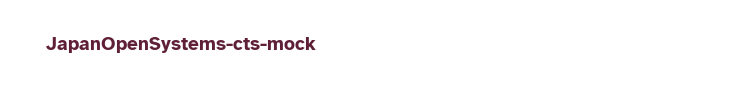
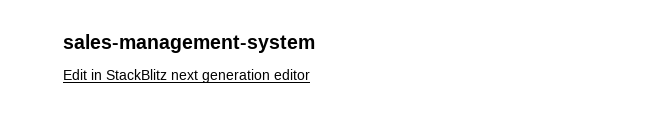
[46,37,316,53] JapanOpenSystems-cts-mock -> [63,34,315,53] [63,69,310,83] sales-management-system // Edit in StackBlitz next generation editor

